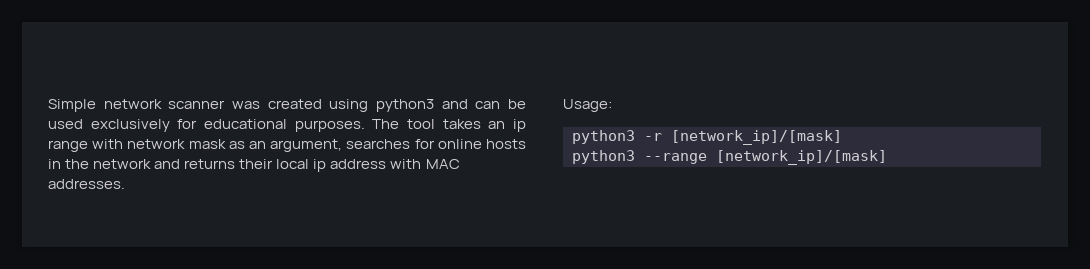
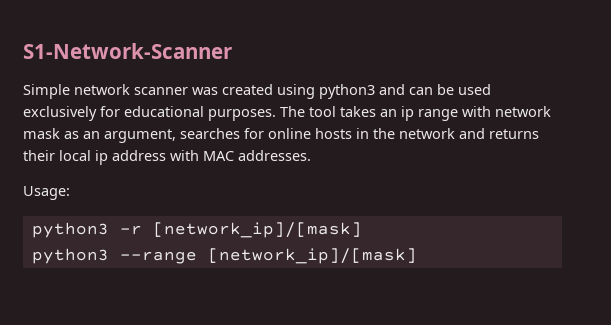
(48, 105) none -> [23,43,232,59] S1-Network-Scanner //

